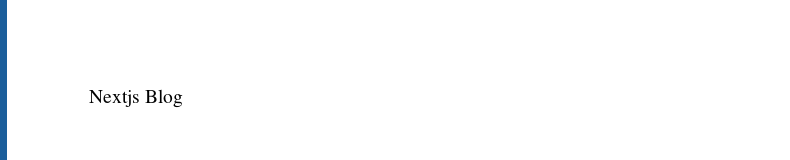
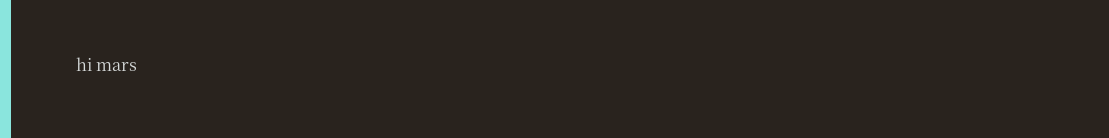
[89,89,184,108] Nextjs Blog -> [76,57,138,71] hi mars

